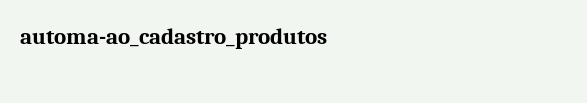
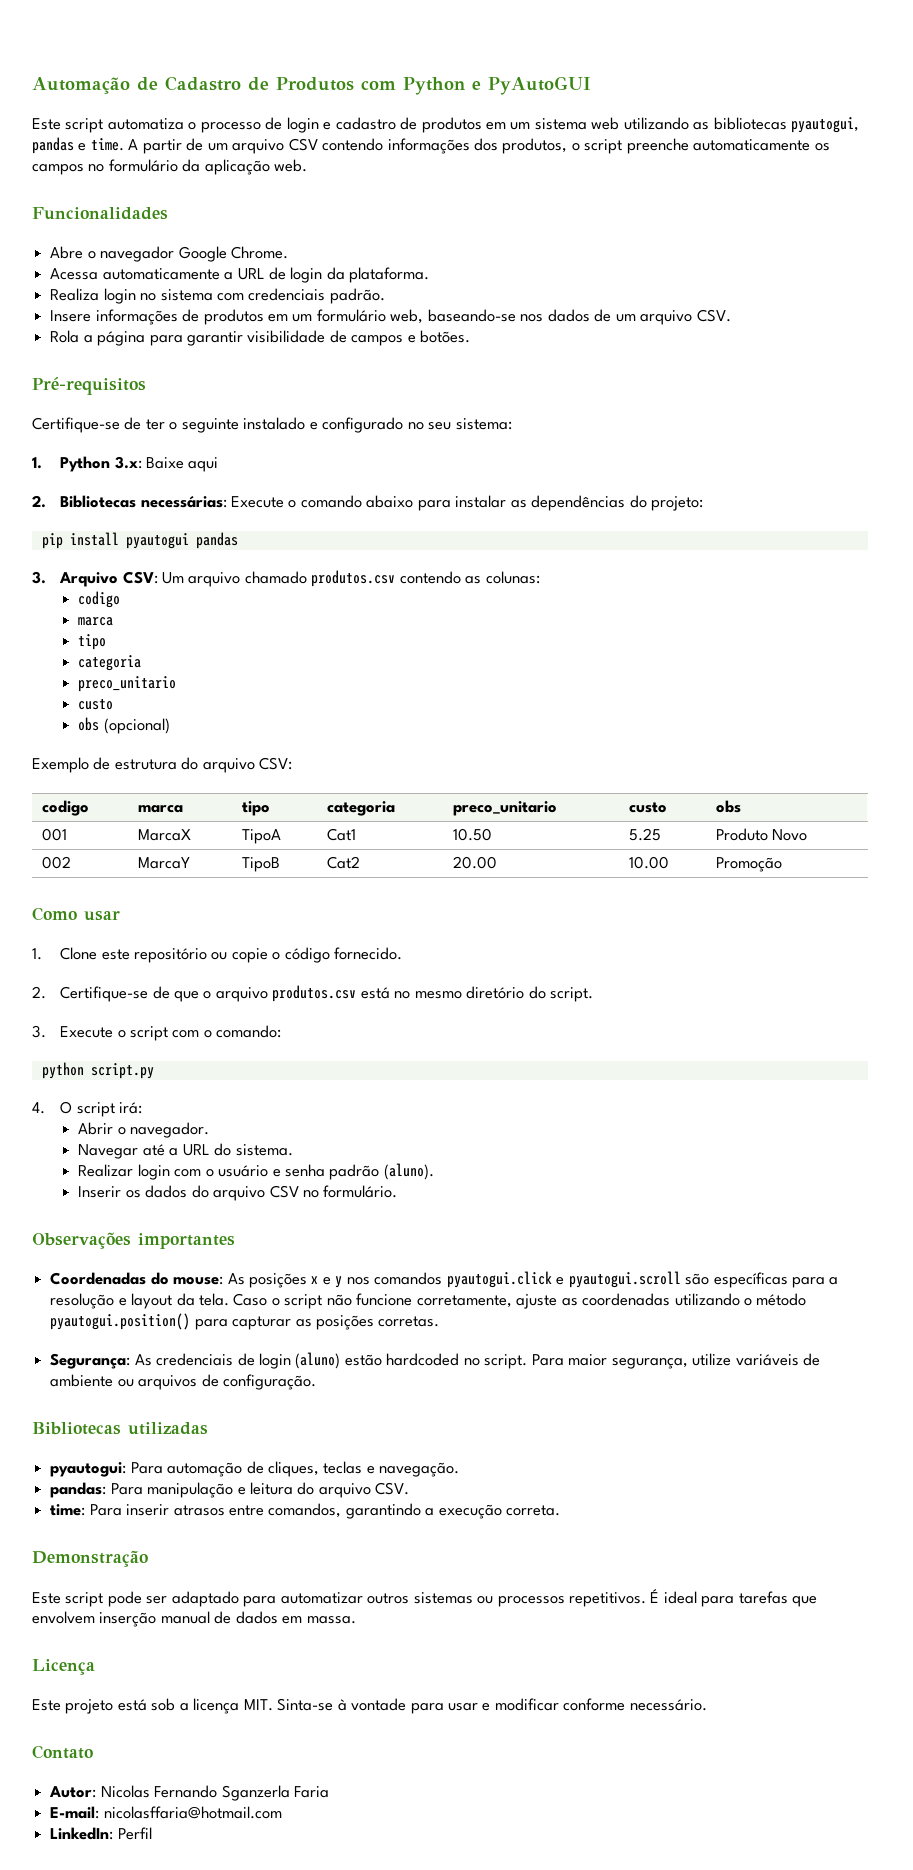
[20,28,327,49] automa-ao_cadastro_produtos -> [32,76,591,95] [32,117,860,133] [32,137,830,154] [32,159,308,175] [32,207,168,220] [50,246,288,262] [50,267,430,283] [50,288,385,304] [50,309,731,325] [50,330,471,346] [32,377,146,395] [32,417,512,433] [32,456,219,472] [32,495,704,511] [41,532,238,549] [32,570,540,587] [78,591,121,608] [78,617,114,626] [78,634,107,650] [78,655,142,671] [78,676,177,692] [78,699,114,710] [78,717,170,734] [32,757,293,773] [41,800,89,816] [137,805,183,813] [241,801,270,816] [326,801,395,816] [452,801,557,816] [628,802,667,813] [715,800,741,813] [41,828,67,841] [137,829,191,841] [241,829,281,844] [326,828,356,841] [452,828,492,841] [628,828,661,841] [715,828,808,841] [41,856,71,869] [137,857,190,869] [241,857,280,872] [326,856,360,869] [452,856,497,869] [628,856,669,869] [715,857,782,872] [32,907,120,921] [32,947,403,963] [32,985,594,1002] [32,1025,282,1041] [41,1062,154,1079] [32,1101,142,1117] [78,1122,210,1138] [78,1143,293,1159] [78,1163,434,1180] [78,1185,398,1201] [32,1232,235,1249] [50,1271,839,1288] [50,1293,807,1309] [50,1313,440,1330] [50,1352,820,1369] [50,1374,316,1390] [32,1422,208,1435] [50,1461,460,1477] [50,1482,410,1498] [50,1503,561,1519] [32,1550,148,1567] [32,1588,818,1607] [32,1611,356,1627] [32,1659,95,1675] [32,1698,707,1714] [32,1745,93,1759] [49,1785,329,1801] [50,1806,282,1819] [50,1827,152,1840] Automação de Cadastro de Produtos com Python e PyAutoGUI // Este script automatiza o processo de login e cadastro de produtos em um sistema web utilizando as bibliotecas pyautogui, pandas e time. A partir de um arquivo CSV contendo informações dos produtos, o script preenche automaticamente os campos no formulário da aplicação web. // Funcionalidades // Abre o navegador Google Chrome. // Acessa automaticamente a URL de login da plataforma. // Realiza login no sistema com credenciais padrão. // Insere informações de produtos em um formulário web, baseando-se nos dados de um arquivo CSV. // Rola a página para garantir visibilidade de campos e botões. // Pré-requisitos // Certifique-se de ter o seguinte instalado e configurado no seu sistema: // 1. Python 3.x: Baixe aqui // 2. Bibliotecas necessárias: Execute o comando abaixo para instalar as dependências do projeto: // pip install pyautogui pandas // 3. Arquivo CSV: Um arquivo chamado produtos.csv contendo as colunas: // codigo // marca // tipo // categoria // preco_unitario // custo // obs (opcional) // Exemplo de estrutura do arquivo CSV: // codigo | marca | tipo | categoria | preco_unitario | custo | obs // 001 | MarcaX | TipoA | Cat1 | 10.50 | 5.25 | Produto Novo // 002 | MarcaY | TipoB | Cat2 | 20.00 | 10.00 | Promoção // Como usar // 1. Clone este repositório ou copie o código fornecido. // 2. Certifique-se de que o arquivo produtos.csv está no mesmo diretório do script. // 3. Execute o script com o comando: // python script.py // 4. O script irá: // Abrir o navegador. // Navegar até a URL do sistema. // Realizar login com o usuário e senha padrão (aluno). // Inserir os dados do arquivo CSV no formulário. // Observações importantes // Coordenadas do mouse: As posições x e y nos comandos pyautogui.click e pyautogui.scroll são específicas para a resolução e layout da tela. Caso o script não funcione corretamente, ajuste as coordenadas utilizando o método pyautogui.position() para capturar as posições corretas. // Segurança: As credenciais de login (aluno) estão hardcoded no script. Para maior segurança, utilize variáveis de ambiente ou arquivos de configuração. // Bibliotecas utilizadas // pyautogui: Para automação de cliques, teclas e navegação. // pandas: Para manipulação e leitura do arquivo CSV. // time: Para inserir atrasos entre comandos, garantindo a execução correta. // Demonstração // Este script pode ser adaptado para automatizar outros sistemas ou processos repetitivos. É ideal para tarefas que envolvem inserção manual de dados em massa. // Licença // Este projeto está sob a licença MIT. Sinta-se à vontade para usar e modificar conforme necessário. // Contato // Autor: Nicolas Fernando Sganzerla Faria // E-mail: nicolasffaria@hotmail.com // LinkedIn: Perfil

